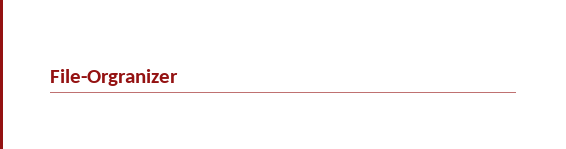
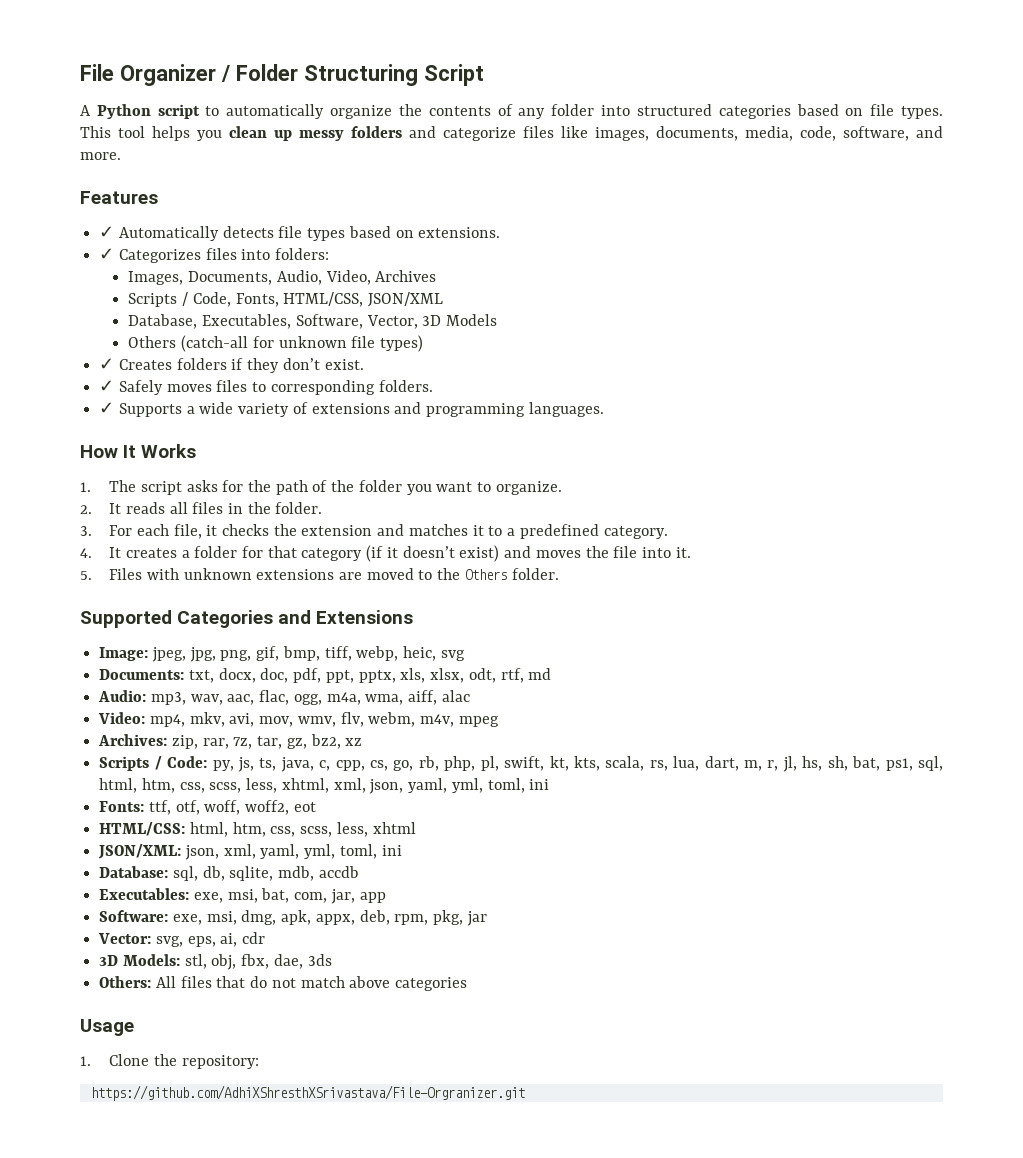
[50,69,178,86] File-Orgranizer -> [80,64,484,86] [80,104,944,119] [80,126,943,141] [80,152,121,160] [80,191,158,204] [99,226,501,241] [99,248,330,263] [128,270,437,285] [128,292,443,307] [128,314,497,329] [128,335,423,352] [99,358,364,373] [99,380,433,395] [99,402,604,417] [80,444,197,458] [80,480,562,495] [80,502,323,514] [80,524,668,539] [80,545,691,562] [80,568,559,580] [80,610,414,628] [99,646,465,662] [99,668,552,683] [98,690,470,705] [98,712,499,727] [98,734,363,749] [99,756,944,772] [99,778,550,794] [99,800,316,815] [99,822,416,837] [98,844,402,860] [99,866,359,881] [99,888,386,904] [99,910,487,926] [98,932,266,947] [99,954,332,970] [99,976,468,991] [80,1019,134,1036] [80,1054,259,1069] [90,1085,525,1101] File Organizer / Folder Structuring Script // A Python script to automatically organize the contents of any folder into structured categories based on file types. This tool helps you clean up messy folders and categorize files like images, documents, media, code, software, and more. // Features // ✓ Automatically detects file types based on extensions. // ✓ Categorizes files into folders: // Images, Documents, Audio, Video, Archives // Scripts / Code, Fonts, HTML/CSS, JSON/XML // Database, Executables, Software, Vector, 3D Models // Others (catch-all for unknown file types) // ✓ Creates folders if they don’t exist. // ✓ Safely moves files to corresponding folders. // ✓ Supports a wide variety of extensions and programming languages. // How It Works // 1. The script asks for the path of the folder you want to organize. // 2. It reads all files in the folder. // 3. For each file, it checks the extension and matches it to a predefined category. // 4. It creates a folder for that category (if it doesn’t exist) and moves the file into it. // 5. Files with unknown extensions are moved to the Others folder. // Supported Categories and Extensions // Image: jpeg, jpg, png, gif, bmp, tiff, webp, heic, svg // Documents: txt, docx, doc, pdf, ppt, pptx, xls, xlsx, odt, rtf, md // Audio: mp3, wav, aac, flac, ogg, m4a, wma, aiff, alac // Video: mp4, mkv, avi, mov, wmv, flv, webm, m4v, mpeg // Archives: zip, rar, 7z, tar, gz, bz2, xz // Scripts / Code: py, js, ts, java, c, cpp, cs, go, rb, php, pl, swift, kt, kts, scala, rs, lua, dart, m, r, jl, hs, sh, bat, ps1, sql, html, htm, css, scss, less, xhtml, xml, json, yaml, yml, toml, ini // Fonts: ttf, otf, woff, woff2, eot // HTML/CSS: html, htm, css, scss, less, xhtml // JSON/XML: json, xml, yaml, yml, toml, ini // Database: sql, db, sqlite, mdb, accdb // Executables: exe, msi, bat, com, jar, app // Software: exe, msi, dmg, apk, appx, deb, rpm, pkg, jar // Vector: svg, eps, ai, cdr // 3D Models: stl, obj, fbx, dae, 3ds // Others: All files that do not match above categories // Usage // 1. Clone the repository: // https://github.com/AdhiXShresthXSrivastava/File-Orgranizer.git

